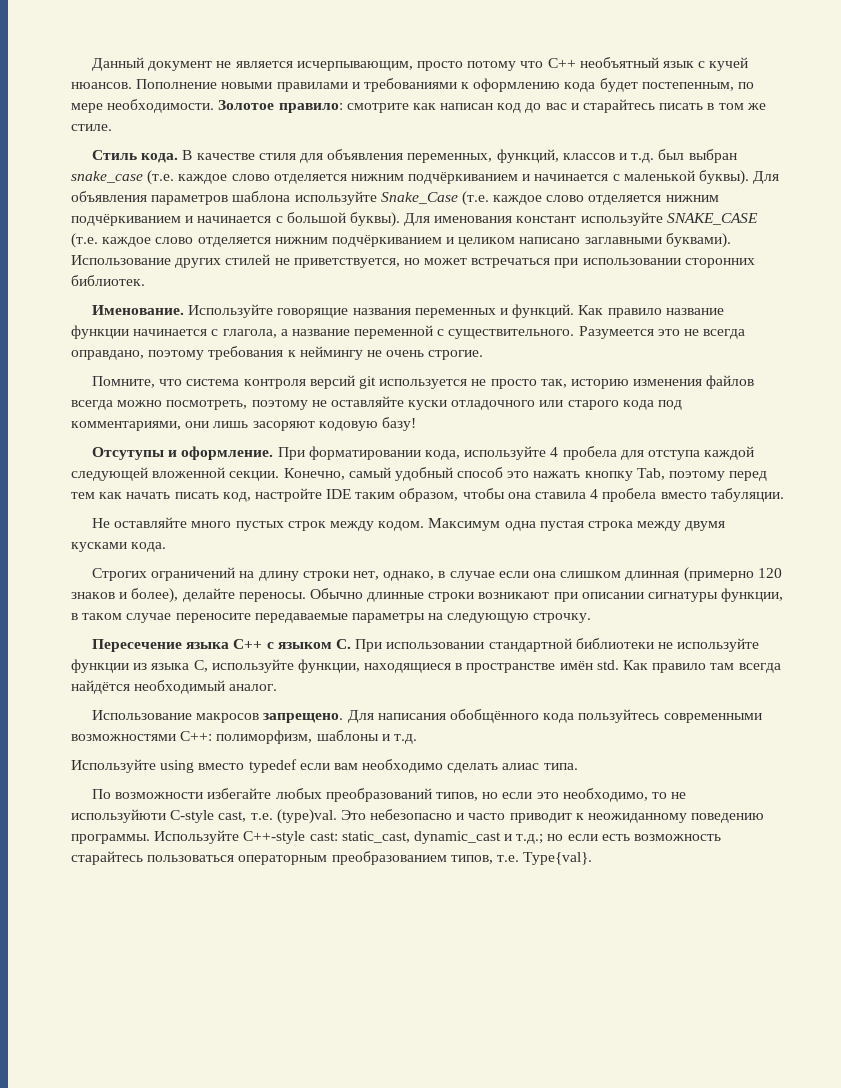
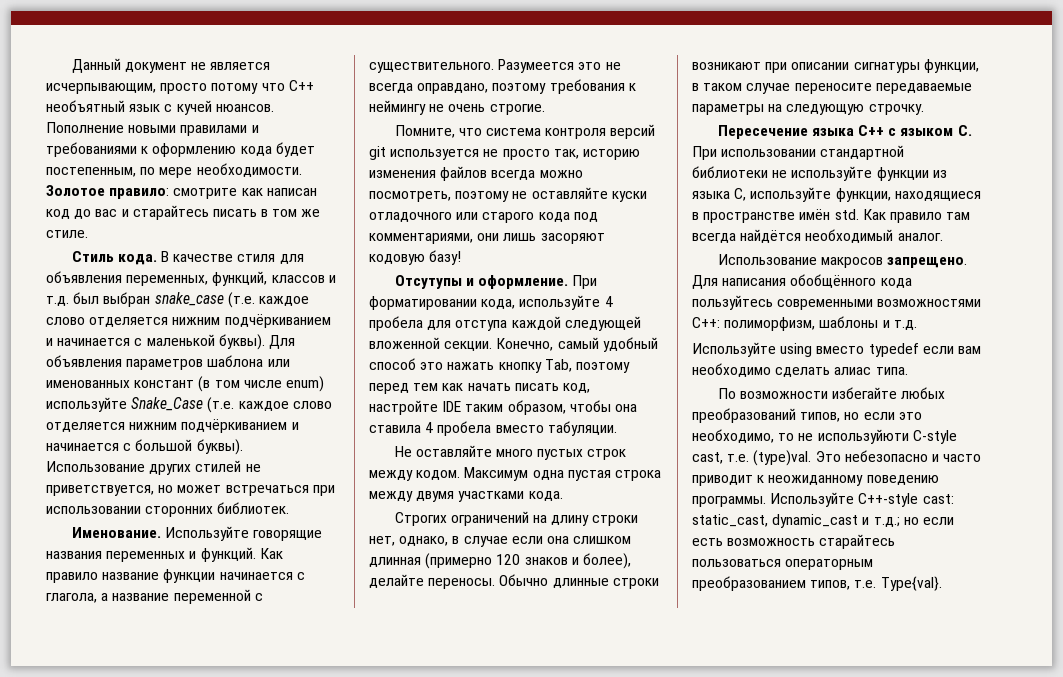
(291, 196) none -> [267,359,290,367] [46,376,324,392] или именованных констант (в том числе enum)
[404,212,758,226] [71,233,731,248] Для именования констант используйте SNAKE_CASE (т.е. каждое слово отделяется нижним подчёркиванием и целиком написано заглавными буквами). -> (243, 447) none
[71,542,127,552] кусками -> [458,491,525,502] участками

